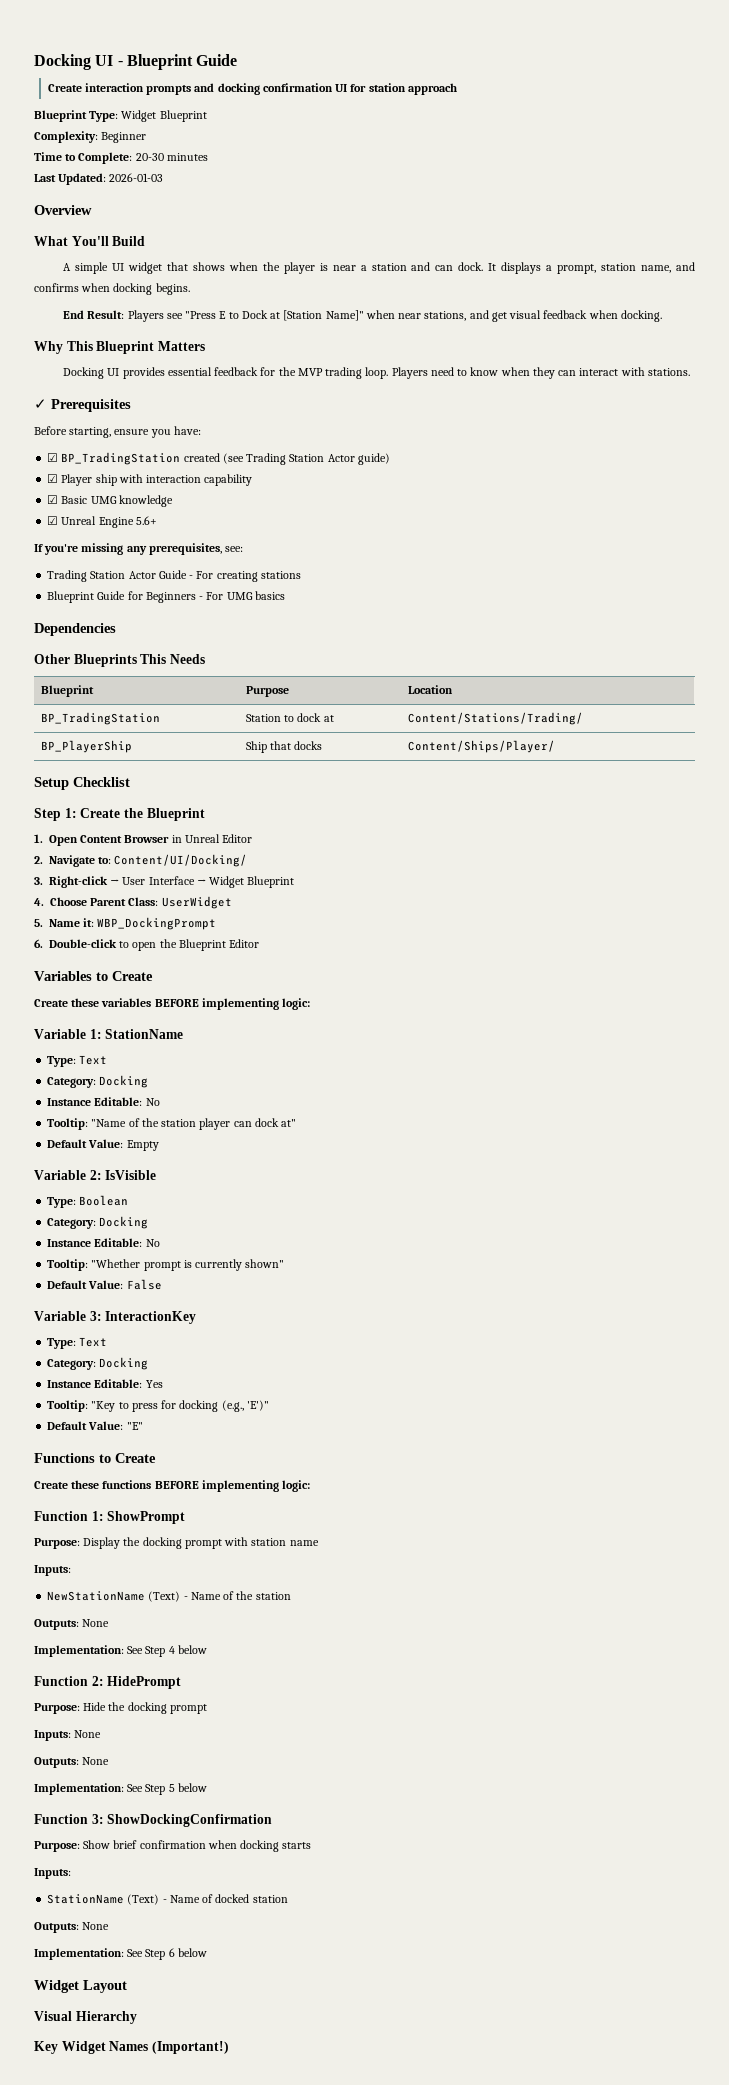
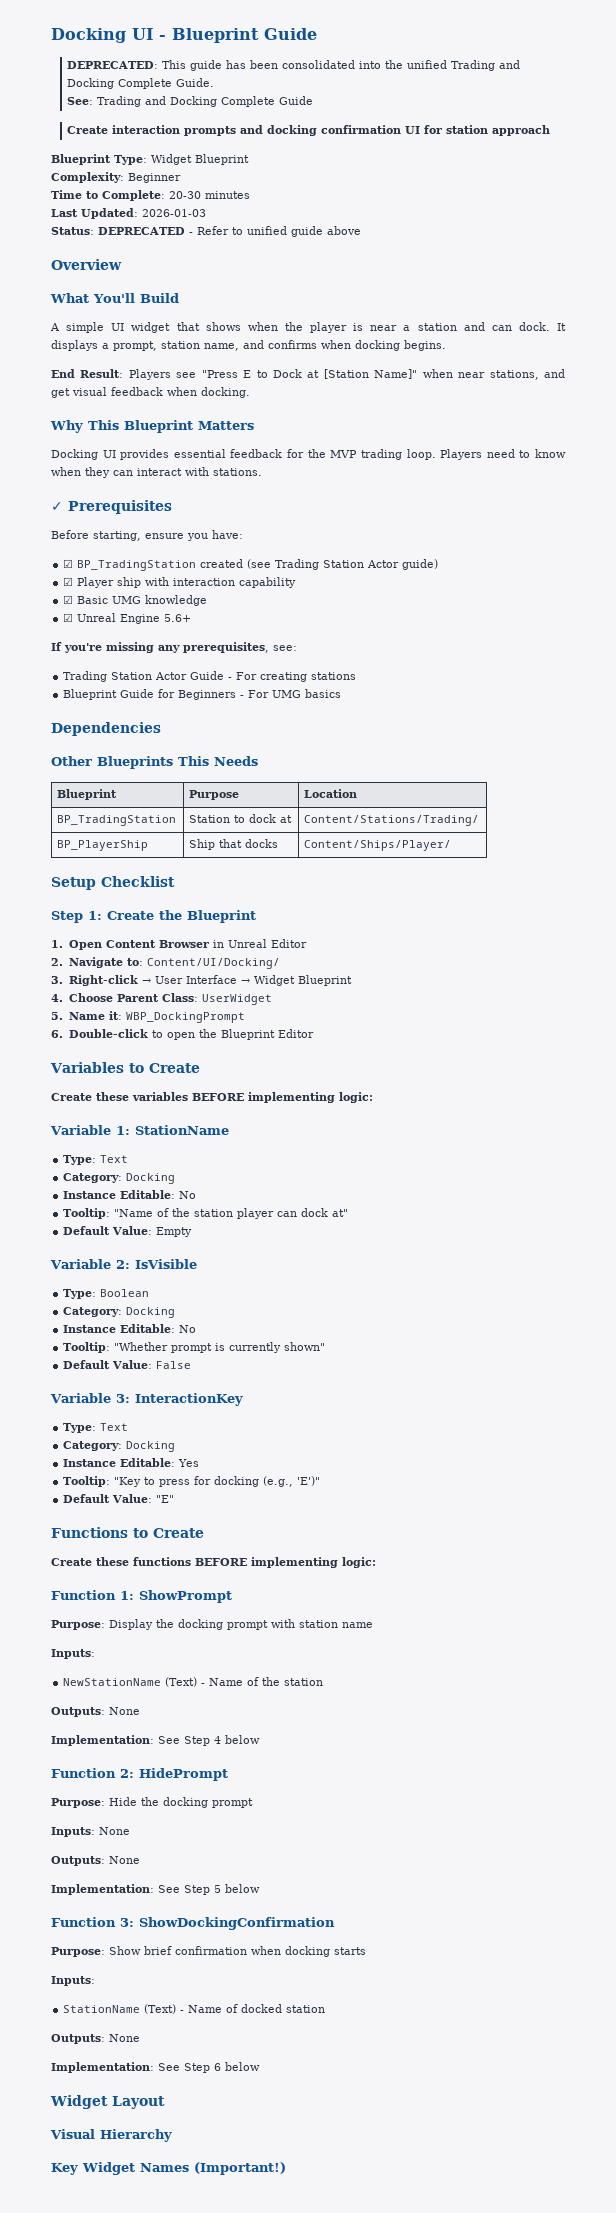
(238, 60) none -> [67,60,521,71] [67,78,215,89] [67,96,314,107] // DEPRECATED: This guide has been consolidated into the unified Trading and Docking Complete Guide. // See: Trading and Docking Complete Guide
(164, 177) none -> [51,226,361,237] // Status: DEPRECATED - Refer to unified guide above

